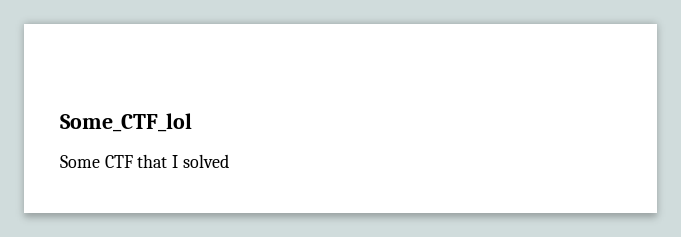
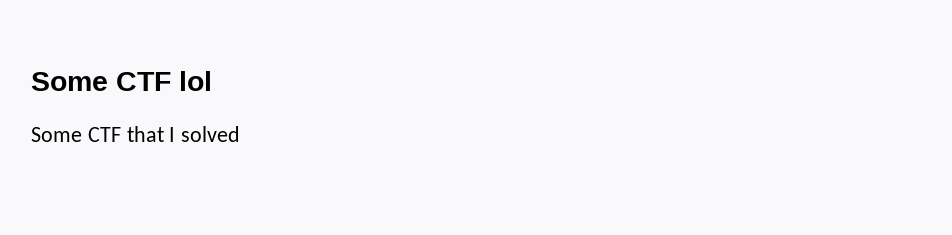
[60,113,192,132] Some_CTF_lol -> [31,71,212,91] Some CTF lol

